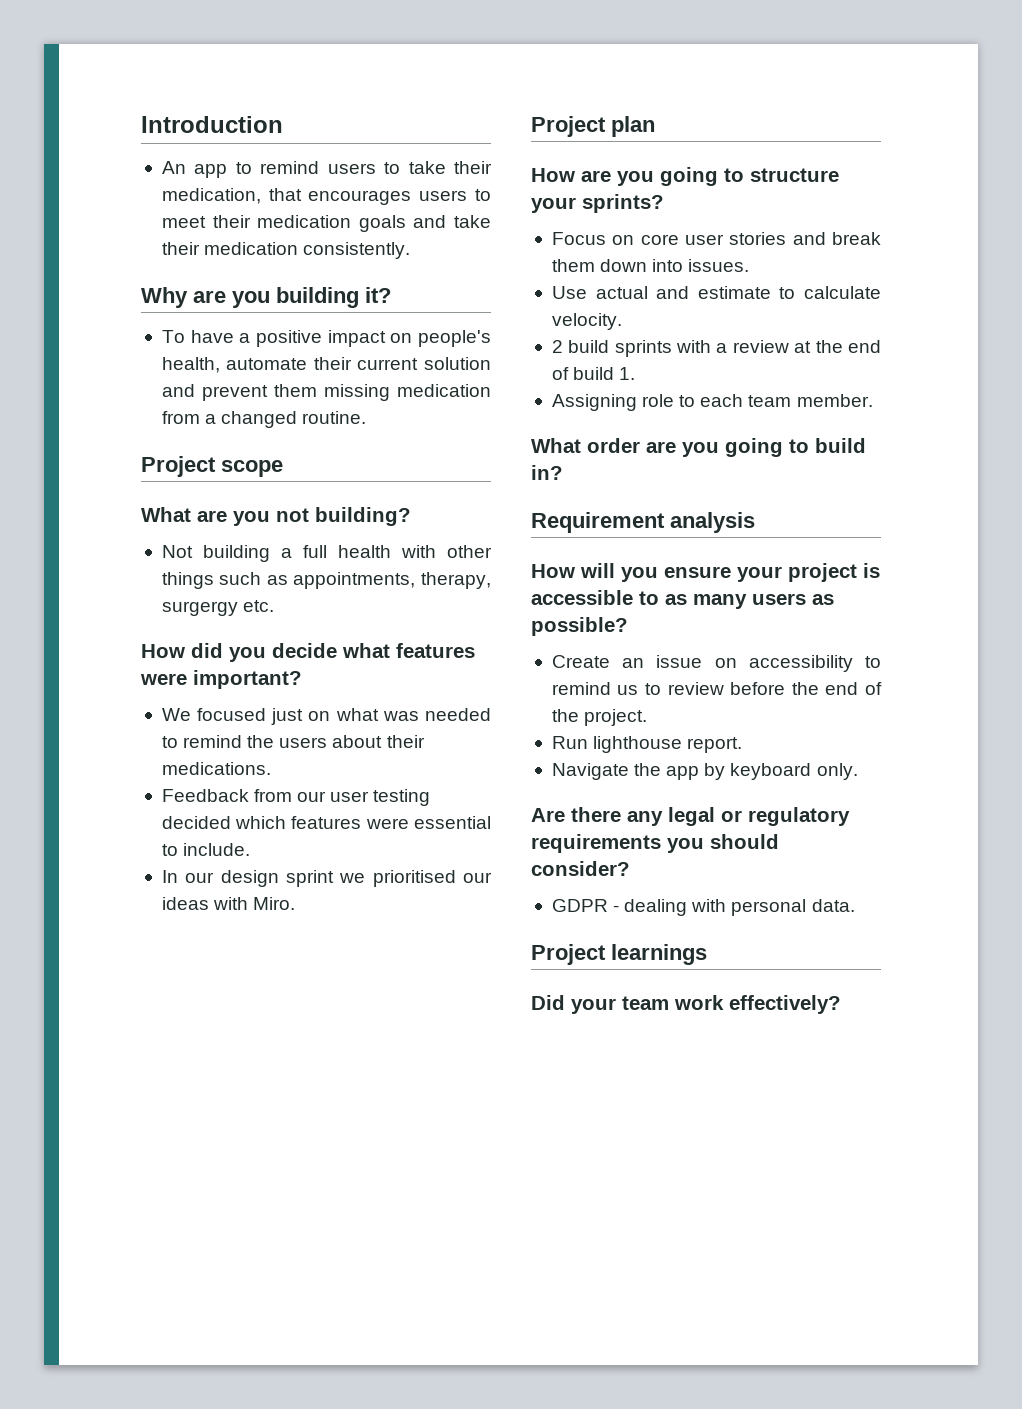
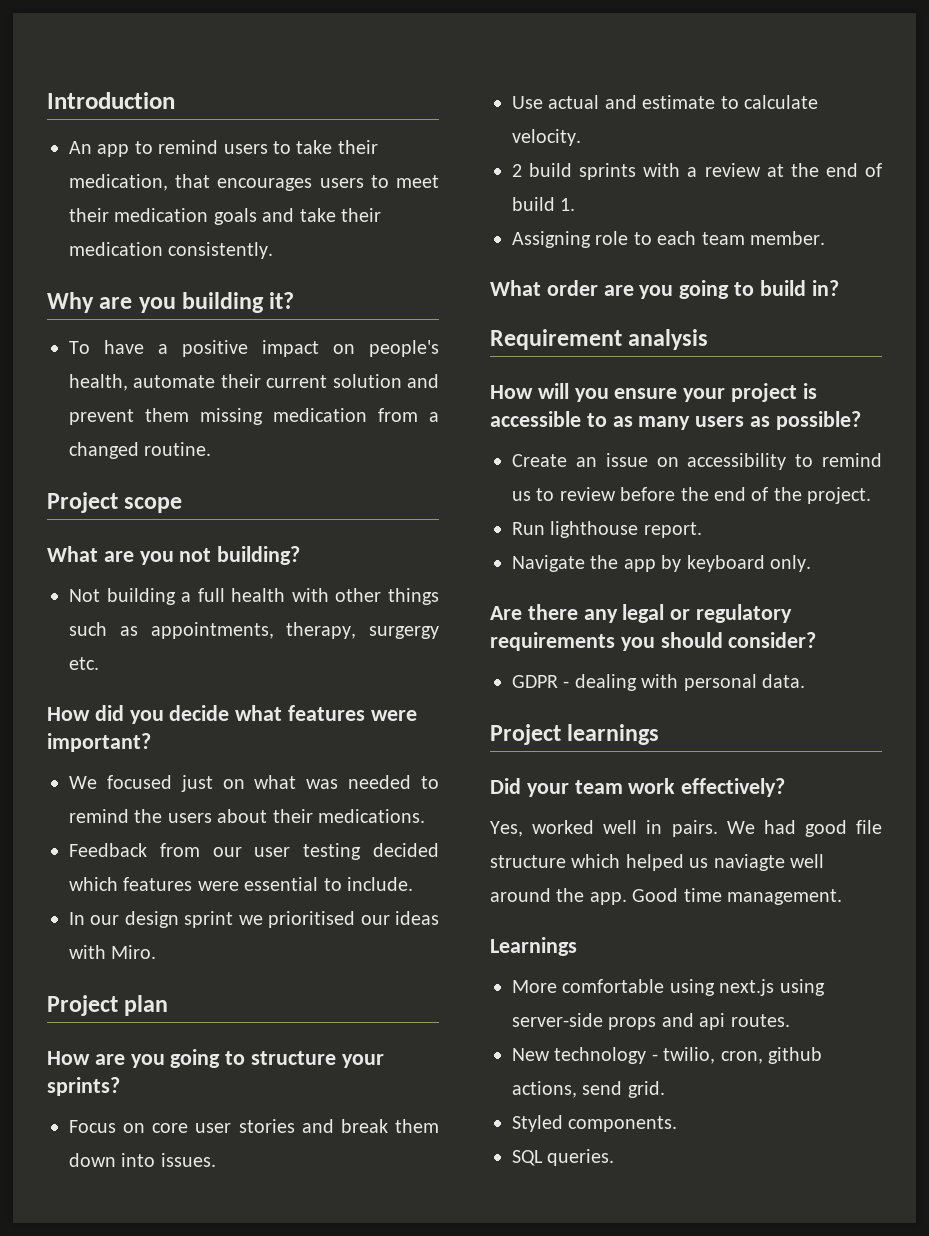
(841, 1004) none -> [490,820,882,837] [490,854,824,871] [490,888,842,905] [490,937,577,956] [512,979,825,996] [512,1013,790,1030] [512,1047,822,1064] [512,1081,665,1098] [512,1115,678,1132] [512,1149,615,1166] // Yes, worked well in pairs. We had good file structure which helped us naviagte well around the app. Good time management. // Learnings // More comfortable using next.js using server-side props and api routes. // New technology - twilio, cron, github actions, send grid. // Styled components. // SQL queries.

